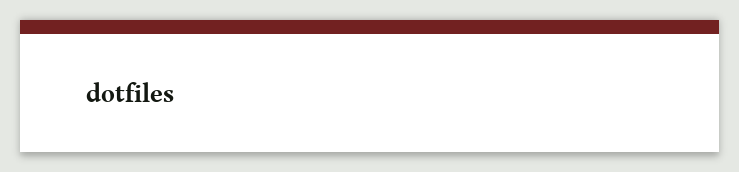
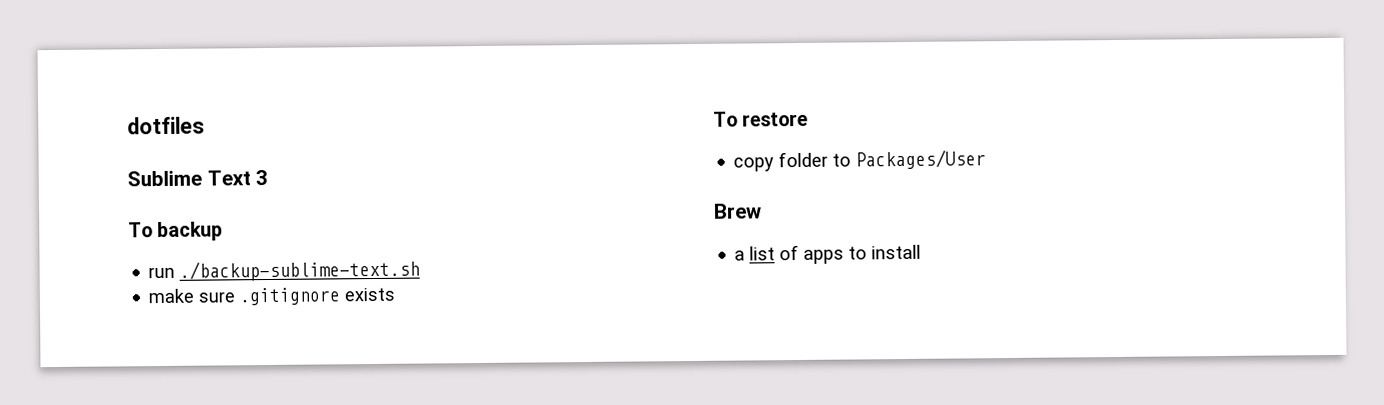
(174, 92) none -> [127,169,269,187] [128,221,224,242] [148,259,421,282] [148,287,396,306] [713,111,809,127] [733,149,987,172] [714,203,762,219] [734,244,922,264] // Sublime Text 3 // To backup // run ./backup-sublime-text.sh // make sure .gitignore exists // To restore // copy folder to Packages/User // Brew // a list of apps to install

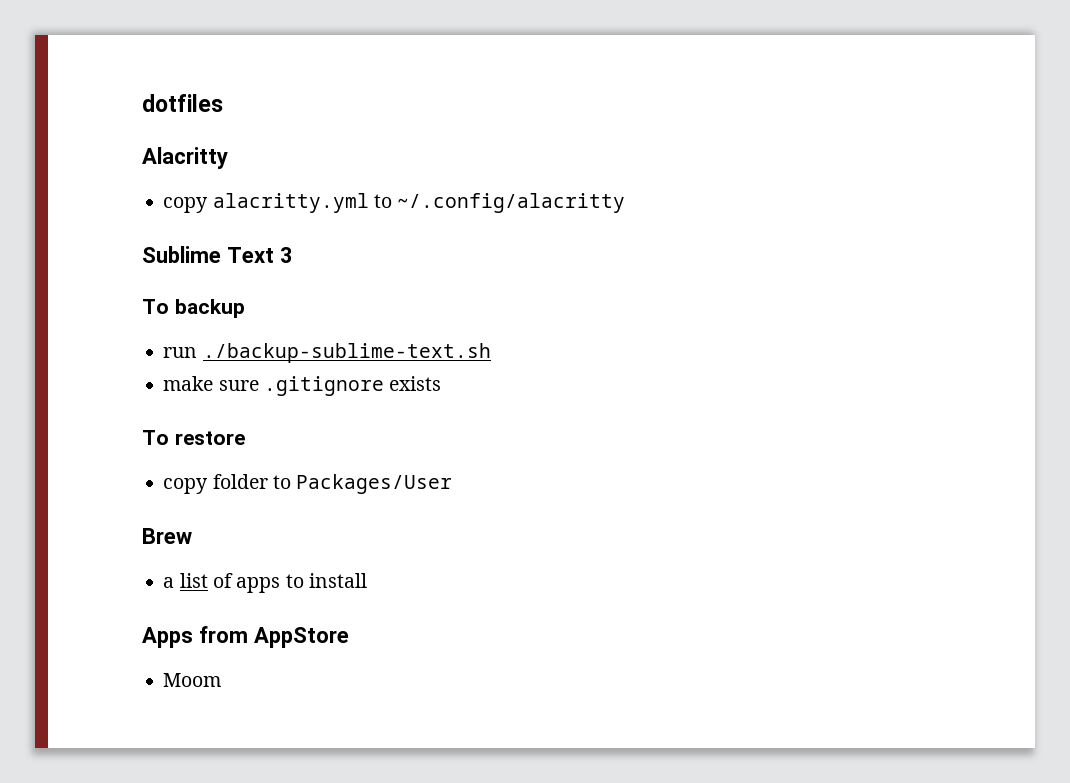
(205, 125) none -> [142,147,228,169] [163,193,626,213] // Alacritty // copy alacritty.yml to ~/.config/alacritty
(922, 252) none -> [142,626,349,648] [163,673,222,687] // Apps from AppStore // Moom

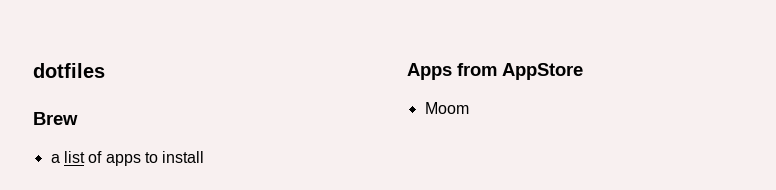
[142,147,228,169] [163,193,626,213] [142,246,293,263] [142,299,245,318] [163,343,491,363] [163,376,442,396] [142,430,245,445] [163,474,453,494] // Alacritty // copy alacritty.yml to ~/.config/alacritty // Sublime Text 3 // To backup // run ./backup-sublime-text.sh // make sure .gitignore exists // To restore // copy folder to Packages/User -> (105, 70) none

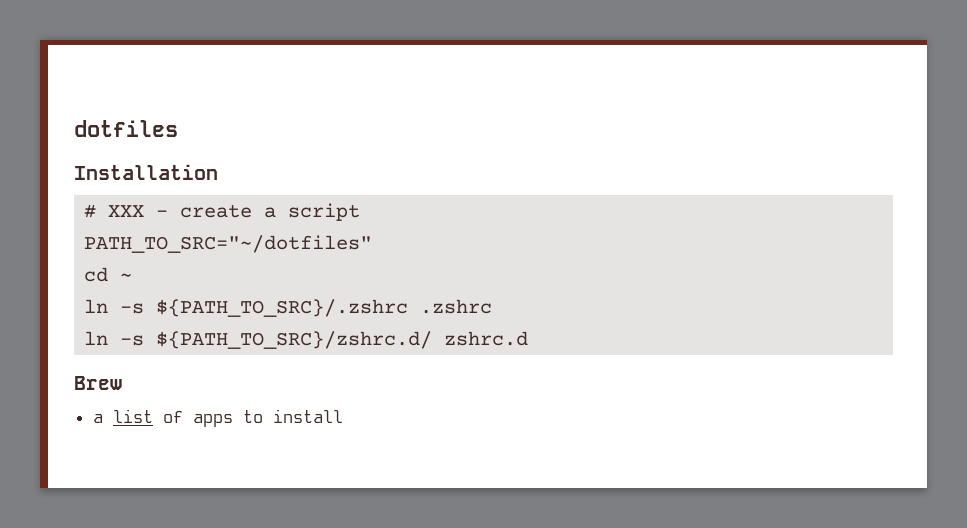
(105, 70) none -> [74,164,218,180] [84,203,361,221] [84,235,373,253] [84,267,133,282] [84,299,493,317] [84,331,529,349] // Installation // # XXX - create a script // PATH_TO_SRC="~/dotfiles" // cd ~ // ln -s ${PATH_TO_SRC}/.zshrc .zshrc // ln -s ${PATH_TO_SRC}/zshrc.d/ zshrc.d
[407,63,583,80] [424,102,469,114] // Apps from AppStore // Moom -> (343, 416) none

